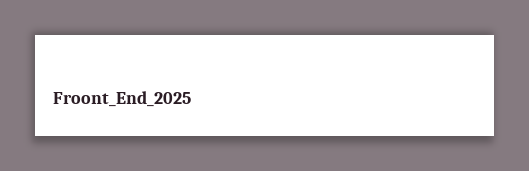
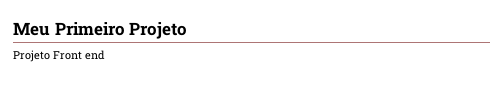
[53,91,191,107] Froont_End_2025 -> [13,22,188,39] [13,50,105,62] Meu Primeiro Projeto // Projeto Front end

